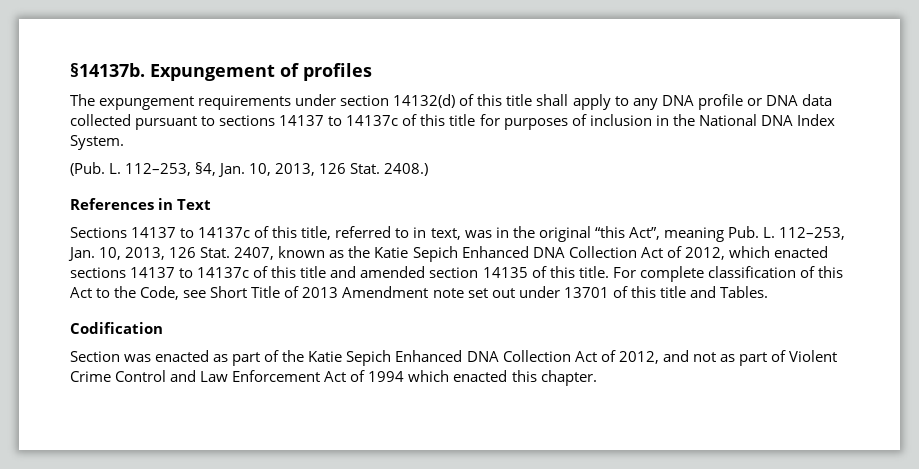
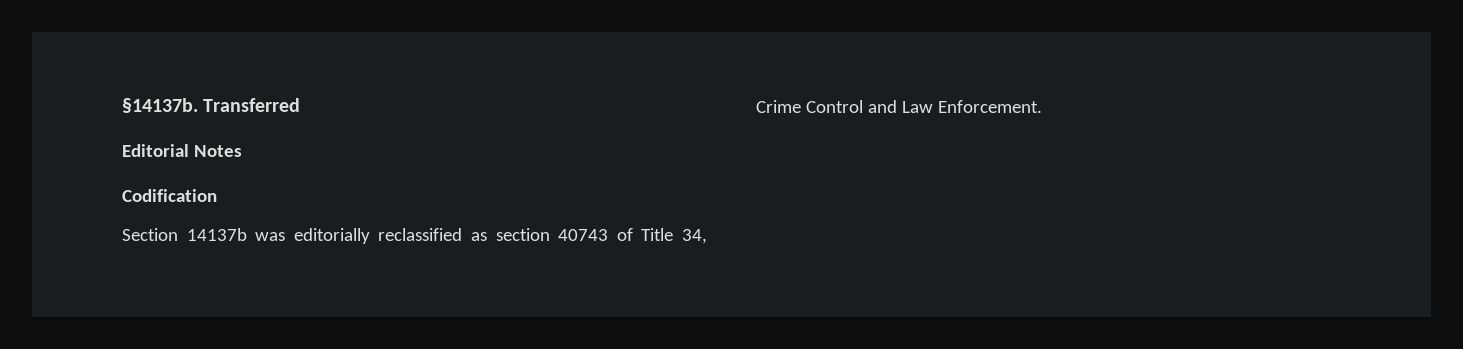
[150,63,372,81] [70,94,832,110] [70,114,835,130] [70,135,124,150] [70,162,429,177] [70,198,212,210] [70,226,845,242] [68,246,828,262] [70,266,843,282] [70,286,768,300] [70,322,163,334] [70,350,837,366] [70,370,597,386] Expungement of profiles // The expungement requirements under section 14132(d) of this title shall apply to any DNA profile or DNA data collected pursuant to sections 14137 to 14137c of this title for purposes of inclusion in the National DNA Index System. // (Pub. L. 112–253, §4, Jan. 10, 2013, 126 Stat. 2408.) // References in Text // Sections 14137 to 14137c of this title, referred to in text, was in the original “this Act”, meaning Pub. L. 112–253, Jan. 10, 2013, 126 Stat. 2407, known as the Katie Sepich Enhanced DNA Collection Act of 2012, which enacted sections 14137 to 14137c of this title and amended section 14135 of this title. For complete classification of this Act to the Code, see Short Title of 2013 Amendment note set out under 13701 of this title and Tables. // Codification // Section was enacted as part of the Katie Sepich Enhanced DNA Collection Act of 2012, and not as part of Violent Crime Control and Law Enforcement Act of 1994 which enacted this chapter. -> [203,98,301,112] [122,144,242,157] [122,189,217,202] [122,228,708,244] [756,100,1042,113] Transferred // Editorial Notes // Codification // Section 14137b was editorially reclassified as section 40743 of Title 34, Crime Control and Law Enforcement.

